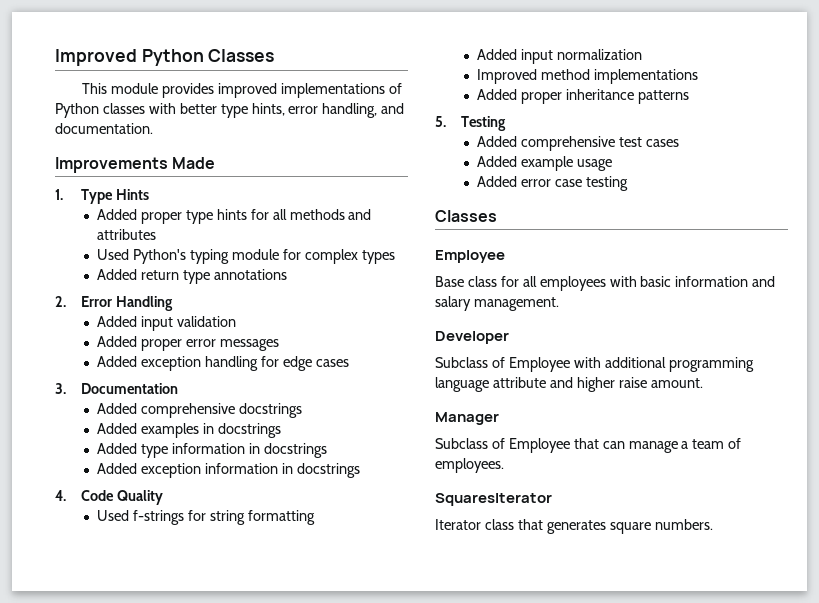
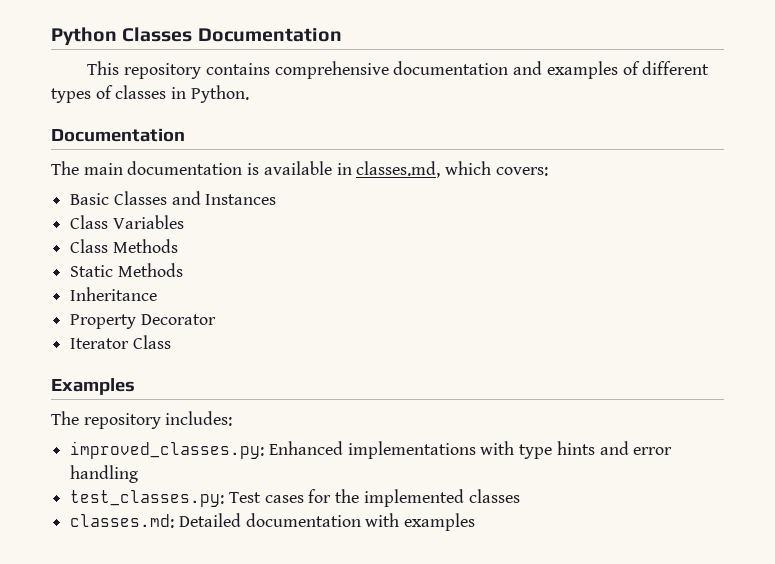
[55,49,137,66] Improved -> (51, 36) none
(275, 55) none -> [197,28,342,42] Documentation
[111,83,402,98] [55,103,405,118] [55,123,153,134] [55,157,216,173] [55,189,150,204] [97,209,372,224] [97,229,157,240] [97,249,395,264] [97,269,287,284] [55,296,174,311] [97,316,236,331] [97,336,279,351] [97,356,349,371] [55,383,179,394] [97,403,302,418] [97,423,281,438] [97,443,327,458] [97,463,360,478] [55,490,164,505] [97,510,315,525] [477,49,642,64] [477,69,698,84] [477,89,689,104] [435,116,507,131] [477,136,679,151] [477,156,612,171] [477,176,628,191] [435,210,497,222] [435,250,505,263] [435,276,776,291] [435,296,559,311] [435,331,509,344] [435,357,754,372] [435,377,703,392] [435,412,499,425] [435,438,742,453] [435,458,504,473] [435,493,552,506] [435,519,713,534] module provides improved implementations of Python classes with better type hints, error handling, and documentation. // Improvements Made // 1. Type Hints // Added proper type hints for all methods and attributes // Used Python's typing module for complex types // Added return type annotations // 2. Error Handling // Added input validation // Added proper error messages // Added exception handling for edge cases // 3. Documentation // Added comprehensive docstrings // Added examples in docstrings // Added type information in docstrings // Added exception information in docstrings // 4. Code Quality // Used f-strings for string formatting // Added input normalization // Improved method implementations // Added proper inheritance patterns // 5. Testing // Added comprehensive test cases // Added example usage // Added error case testing // Classes // Employee // Base class for all employees with basic information and salary management. // Developer // Subclass of Employee with additional programming language attribute and higher raise amount. // Manager // Subclass of Employee that can manage a team of employees. // SquaresIterator // Iterator class that generates square numbers. -> [124,61,710,79] [51,85,249,103] [51,128,185,142] [51,161,548,178] [70,191,277,205] [70,215,184,229] [70,239,178,253] [70,263,183,277] [70,287,158,301] [70,314,216,329] [70,335,171,349] [51,378,135,395] [51,411,233,429] [70,441,673,459] [70,465,139,483] [70,489,520,507] [70,513,476,531] repository contains comprehensive documentation and examples of different types of classes in Python. // Documentation // The main documentation is available in classes.md, which covers: // Basic Classes and Instances // Class Variables // Class Methods // Static Methods // Inheritance // Property Decorator // Iterator Class // Examples // The repository includes: // improved_classes.py: Enhanced implementations with type hints and error handling // test_classes.py: Test cases for the implemented classes // classes.md: Detailed documentation with examples

